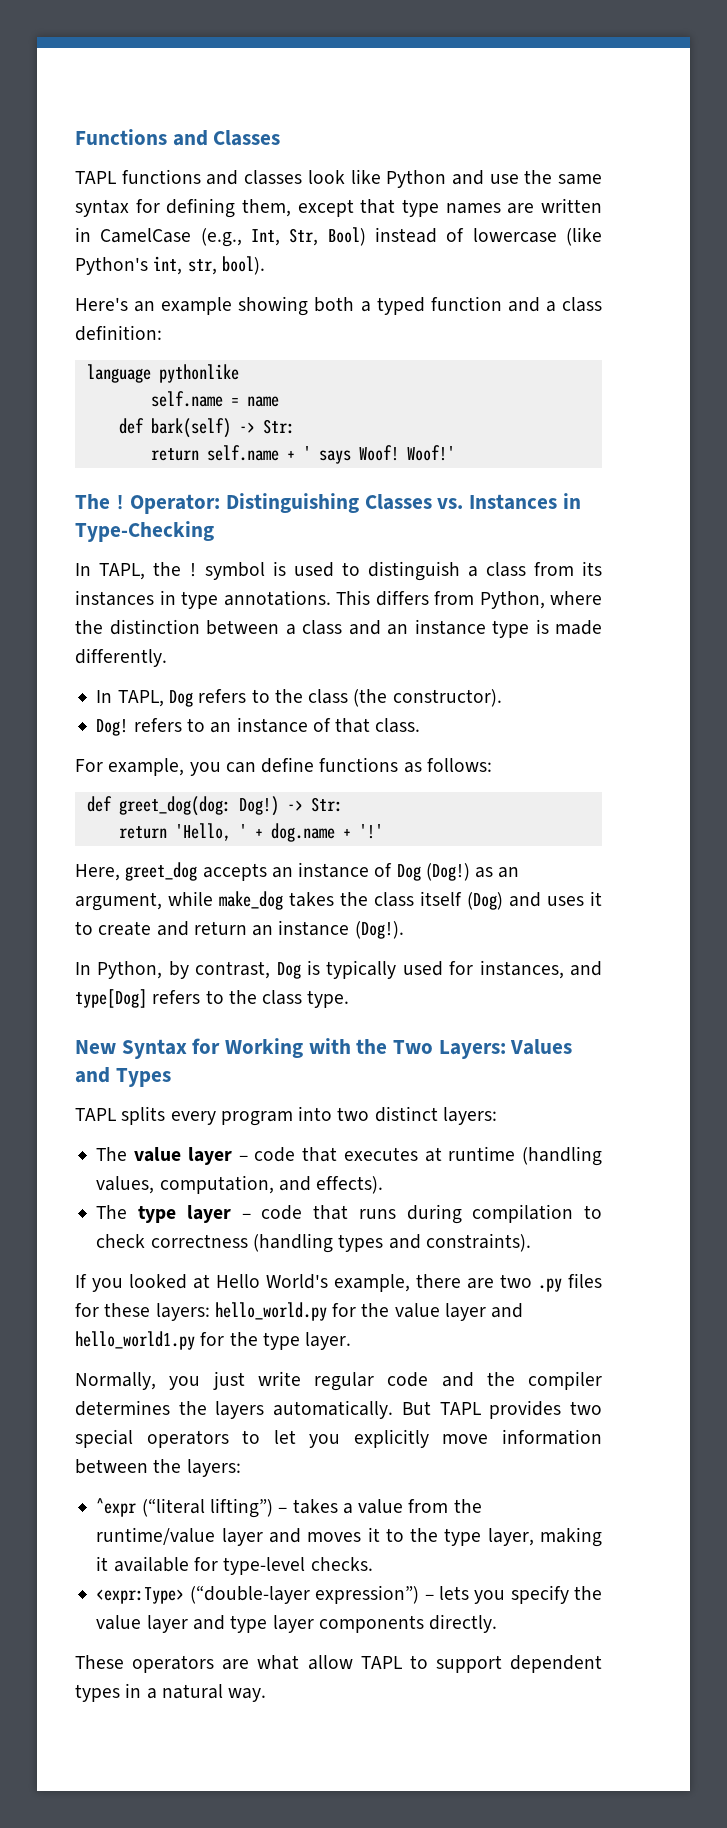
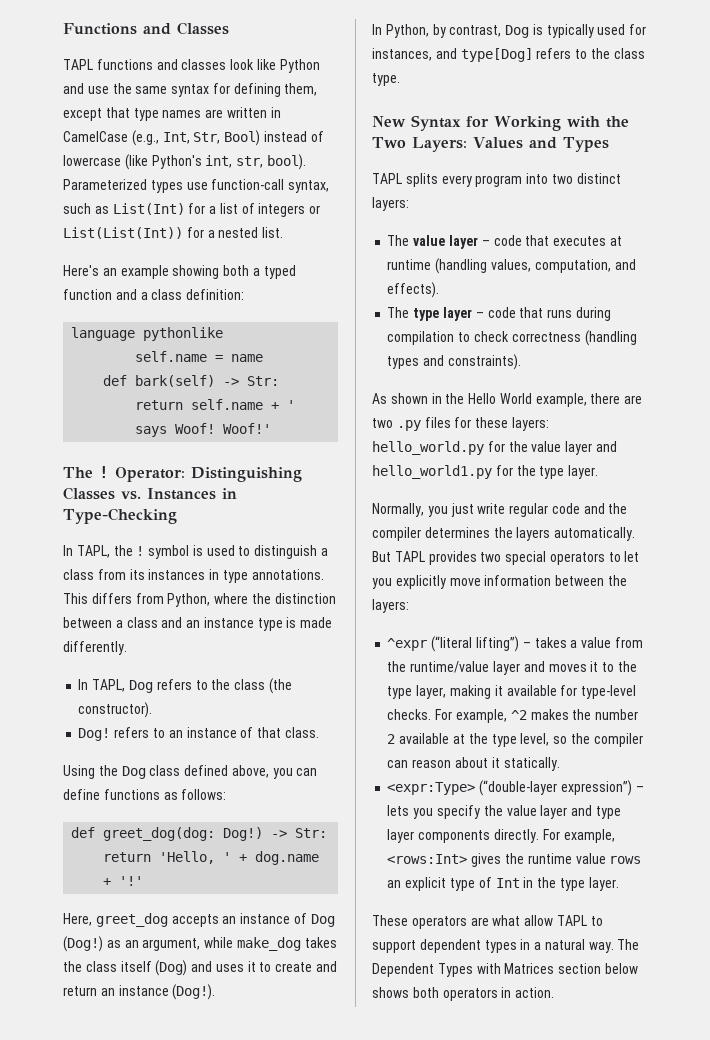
(265, 265) none -> [63,179,330,193] [63,203,321,217] [63,227,284,239] Parameterized types use function-call syntax, such as List(Int) for a list of integers or List(List(Int)) for a nested list.
[75,758,185,776] For example, -> [63,765,269,779] Using the Dog class defined above,
[75,1274,328,1292] If you looked at Hello World's -> [372,393,532,404] As shown in the Hello World
(373, 1564) none -> [435,709,639,723] [387,733,643,747] [387,757,560,771] For example, ^2 makes the number 2 available at the type level, so the compiler can reason about it statically.
(498, 1623) none -> [542,829,615,843] [387,853,642,867] [387,877,619,891] For example, <rows:Int> gives the runtime value rows an explicit type of Int in the type layer.
(267, 1695) none -> [617,939,640,950] [372,963,638,977] [372,987,555,1001] The Dependent Types with Matrices section below shows both operators in action.

